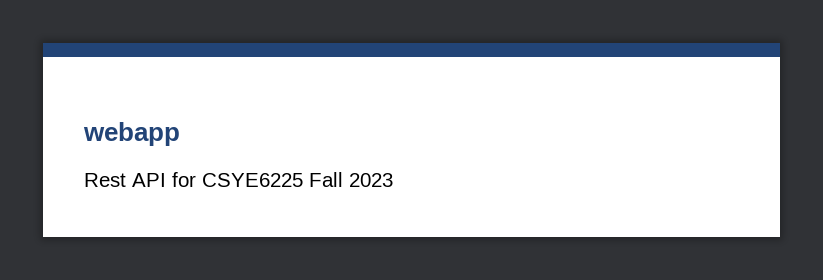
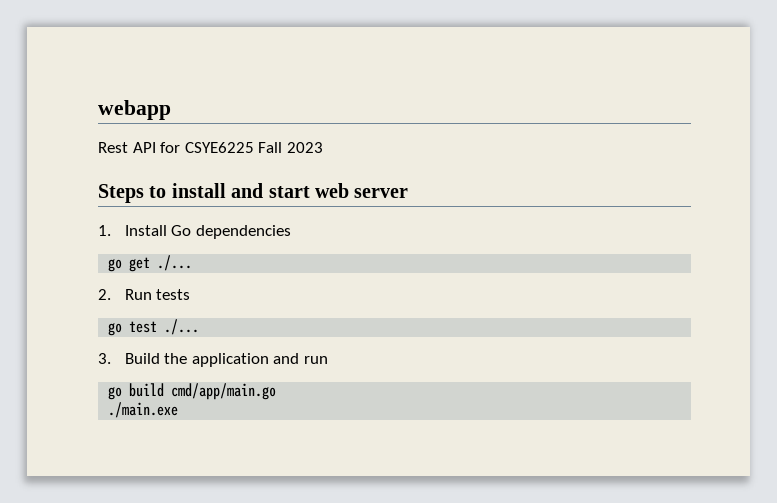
(393, 180) none -> [98,183,409,203] [98,225,291,239] [108,255,193,272] [98,289,191,300] [108,319,200,336] [98,353,329,367] [108,383,277,400] [108,402,179,418] // Steps to install and start web server // 1. Install Go dependencies // go get ./... // 2. Run tests // go test ./... // 3. Build the application and run // go build cmd/app/main.go // ./main.exe

